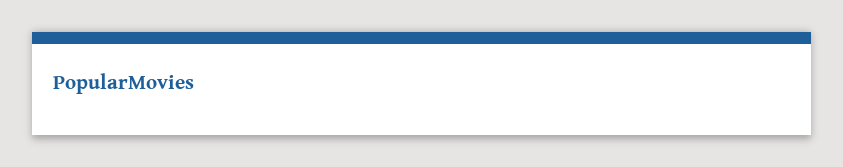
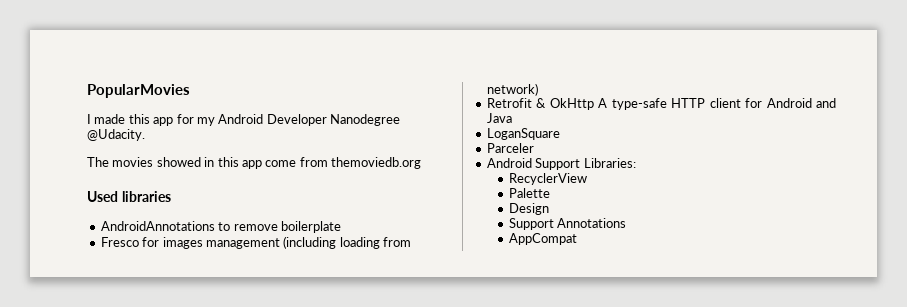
(194, 83) none -> [87,114,400,126] [87,129,145,141] [87,157,421,169] [87,191,171,202] [100,221,341,233] [100,236,411,249] [486,83,538,96] [486,98,836,110] [486,113,512,123] [486,128,560,140] [486,143,534,153] [486,158,636,170] [508,173,587,185] [508,188,550,198] [508,203,549,215] [508,218,627,230] [508,233,577,245] // I made this app for my Android Developer Nanodegree @Udacity. // The movies showed in this app come from themoviedb.org // Used libraries // AndroidAnnotations to remove boilerplate // Fresco for images management (including loading from network) // Retrofit & OkHttp A type-safe HTTP client for Android and Java // LoganSquare // Parceler // Android Support Libraries: // RecyclerView // Palette // Design // Support Annotations // AppCompat

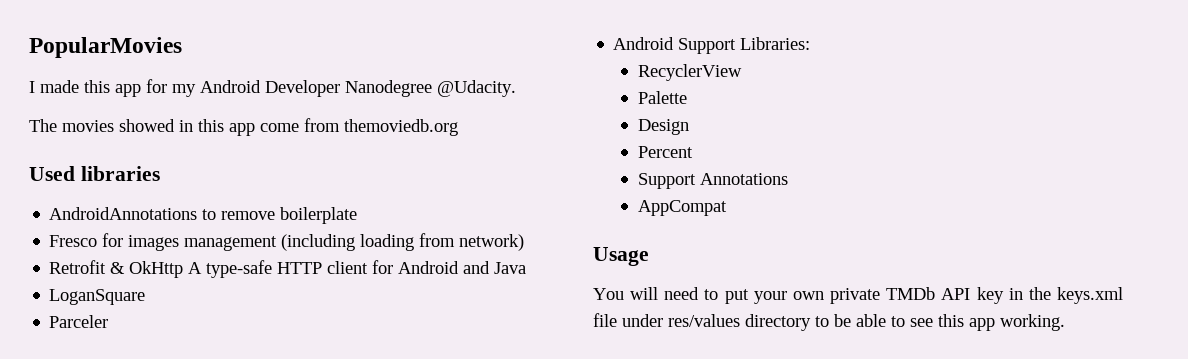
(549, 209) none -> [638,146,694,158] // Percent
(577, 239) none -> [593,247,649,266] [593,287,1123,304] [593,313,1065,331] // Usage // You will need to put your own private TMDb API key in the keys.xml file under res/values directory to be able to see this app working.

